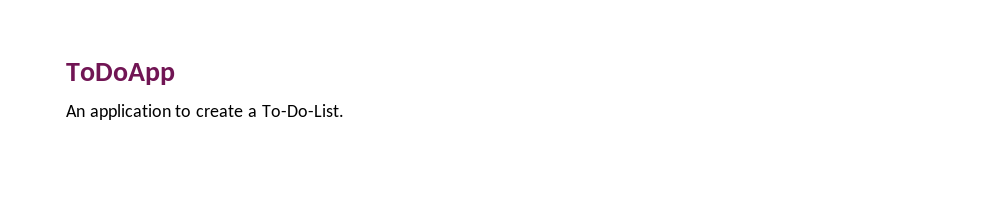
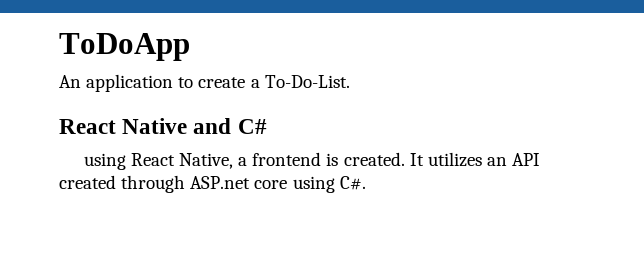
(344, 110) none -> [59,118,267,134] [83,152,541,170] [59,175,366,193] // React Native and C# // using React Native, a frontend is created. It utilizes an API created through ASP.net core using C#.

